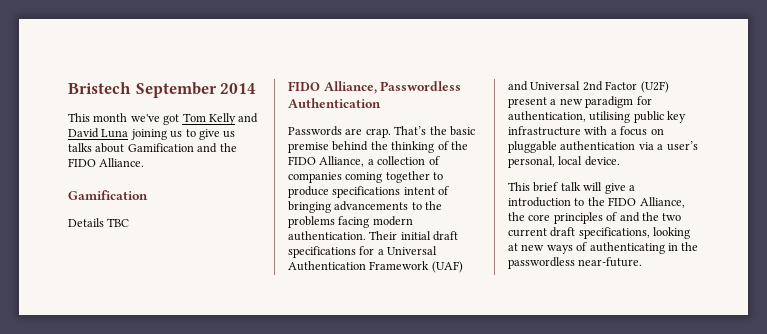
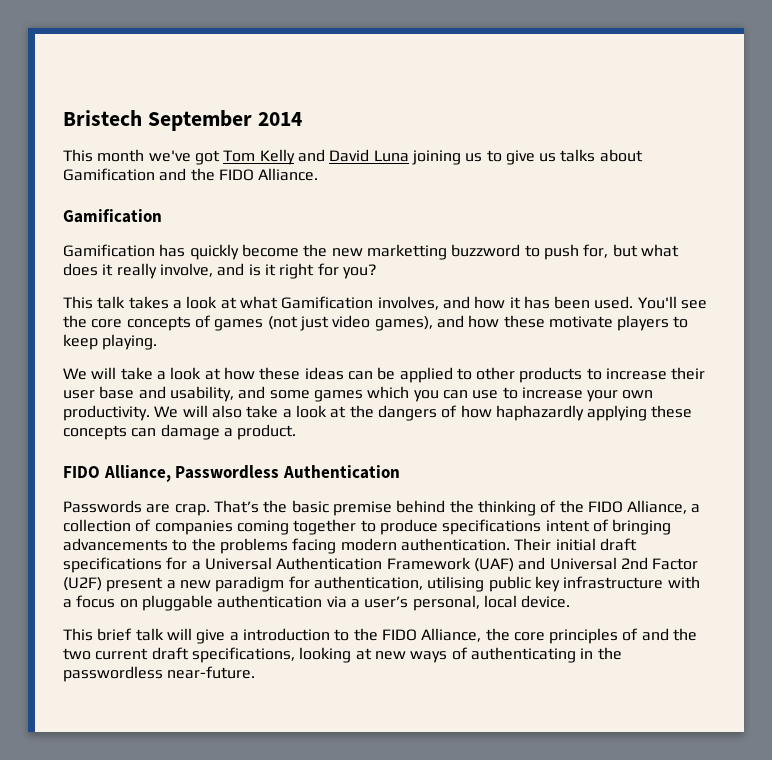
[68,218,130,227] Details TBC -> [63,244,679,260] [63,263,377,279] [63,296,708,310] [63,315,689,331] [63,334,158,350] [63,367,706,383] [63,386,654,402] [63,405,693,421] [63,424,297,440] Gamification has quickly become the new marketting buzzword to push for, but what does it really involve, and is it right for you? // This talk takes a look at what Gamification involves, and how it has been used. You'll see the core concepts of games (not just video games), and how these motivate players to keep playing. // We will take a look at how these ideas can be applied to other products to increase their user base and usability, and some games which you can use to increase your own productivity. We will also take a look at the dangers of how haphazardly applying these concepts can damage a product.

